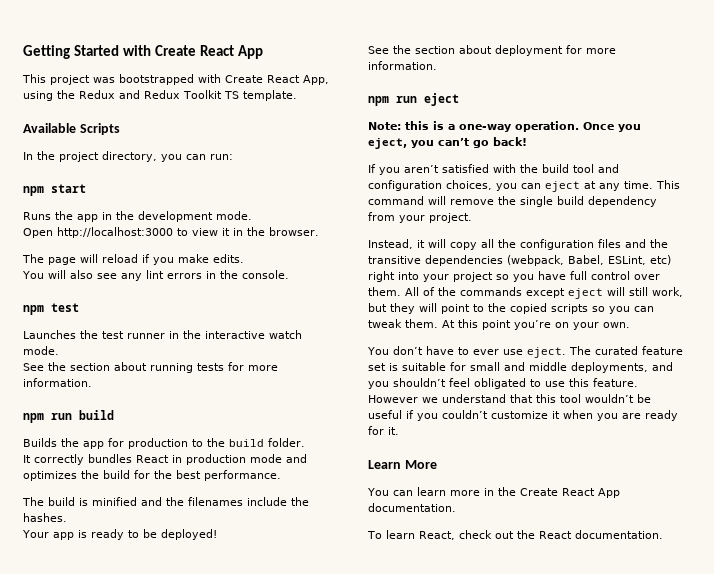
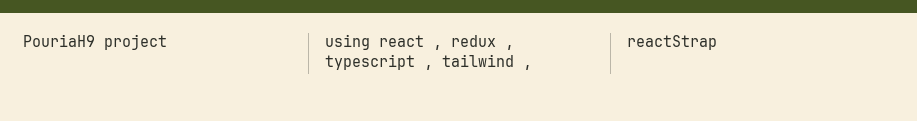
[23,45,263,59] [22,74,329,85] [23,90,297,101] [23,123,120,135] [23,151,233,162] [23,184,86,196] [23,211,252,222] [23,227,319,238] [22,254,244,265] [22,270,289,281] [23,303,79,315] [23,330,302,339] [23,346,59,355] [23,362,278,373] [23,378,92,387] [23,410,114,423] [23,438,305,449] [23,454,307,465] [23,470,281,481] [22,497,309,506] [23,513,67,522] [22,529,217,540] [368,45,616,56] [368,61,437,70] [368,93,459,106] [368,121,641,132] [368,137,527,149] [368,164,619,175] [368,180,680,192] [368,196,657,207] [368,212,472,223] [368,239,668,250] [368,255,671,266] [368,271,660,282] [368,287,683,299] [368,303,654,314] [368,319,630,330] [367,346,683,358] [368,362,673,373] [368,378,638,389] [368,394,651,403] [368,410,678,421] [368,426,399,435] [368,460,437,469] [367,487,620,498] [368,503,456,512] [367,530,663,540] Getting Started with Create React App // This project was bootstrapped with Create React App, using the Redux and Redux Toolkit TS template. // Available Scripts // In the project directory, you can run: // npm start // Runs the app in the development mode. // Open http://localhost:3000 to view it in the browser. // The page will reload if you make edits. // You will also see any lint errors in the console. // npm test // Launches the test runner in the interactive watch mode. // See the section about running tests for more information. // npm run build // Builds the app for production to the build folder. // It correctly bundles React in production mode and optimizes the build for the best performance. // The build is minified and the filenames include the hashes. // Your app is ready to be deployed! // See the section about deployment for more information. // npm run eject // Note: this is a one-way operation. Once you eject, you can’t go back! // If you aren’t satisfied with the build tool and configuration choices, you can eject at any time. This command will remove the single build dependency from your project. // Instead, it will copy all the configuration files and the transitive dependencies (webpack, Babel, ESLint, etc) right into your project so you have full control over them. All of the commands except eject will still work, but they will point to the copied scripts so you can tweak them. At this point you’re on your own. // You don’t have to ever use eject. The curated feature set is suitable for small and middle deployments, and you shouldn’t feel obligated to use this feature. However we understand that this tool wouldn’t be useful if you couldn’t customize it when you are ready for it. // Learn More // You can learn more in the Create React App documentation. // To learn React, check out the React documentation. -> [23,34,167,50] [325,34,514,50] [325,54,532,70] [627,35,717,50] PouriaH9 project // using react , redux , typescript , tailwind , reactStrap

